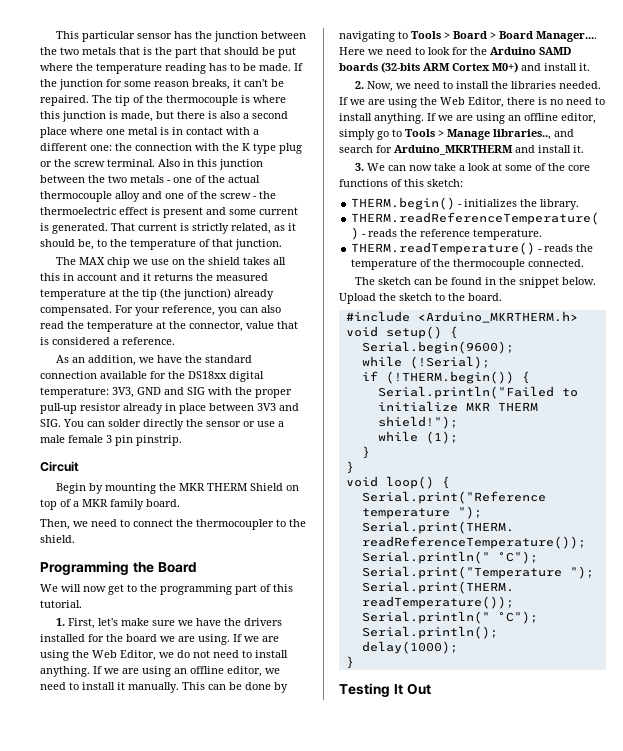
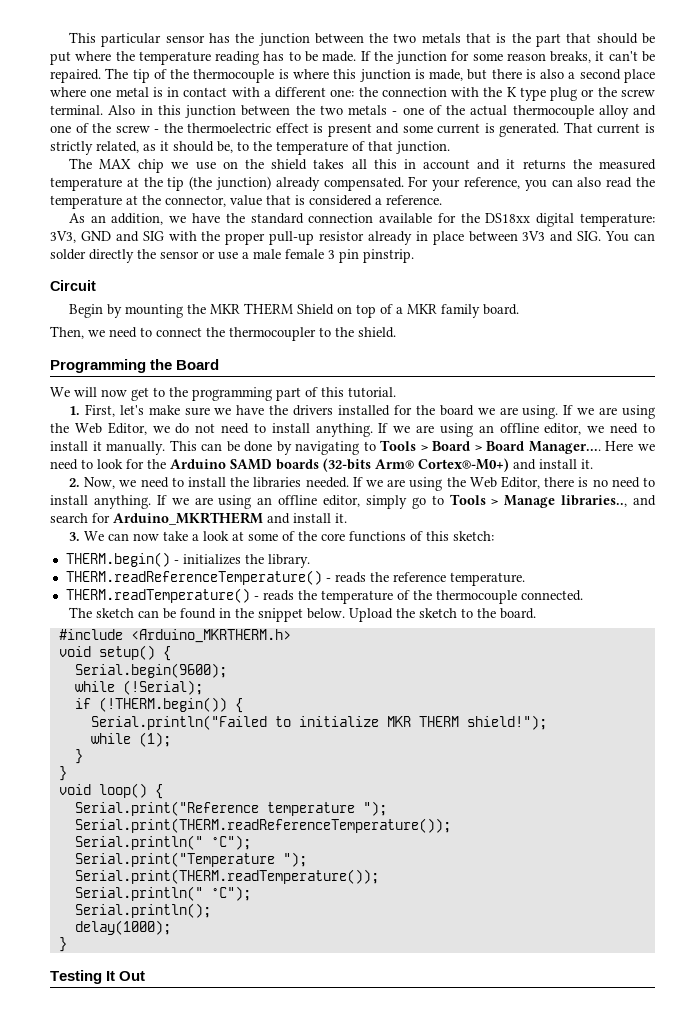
[423,62,518,73] ARM Cortex M0+) -> [375,458,509,472] Arm® Cortex®-M0+)

